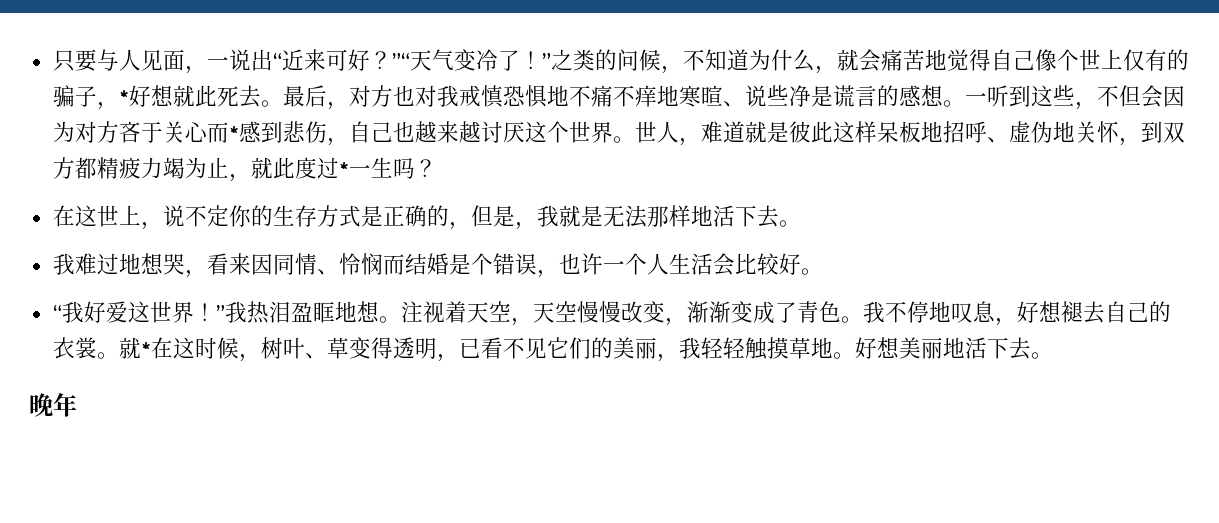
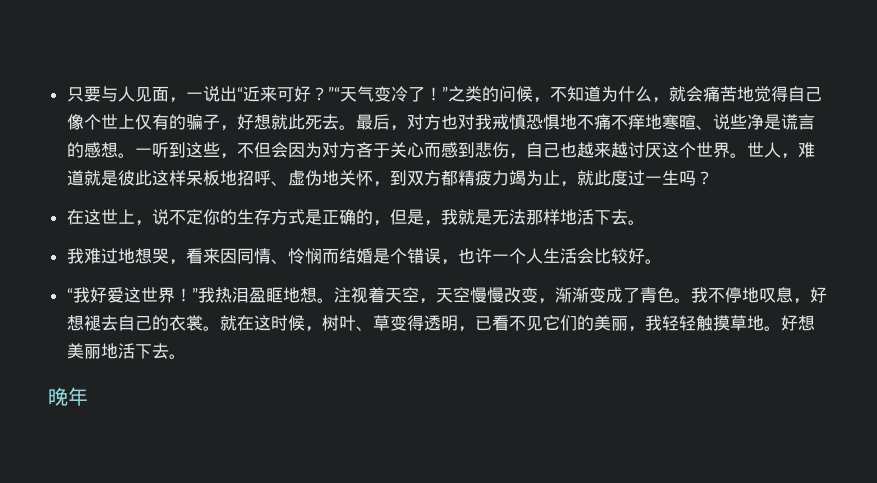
[118,90,129,104] * -> (237, 128) none
[228,126,239,140] * -> (441, 150) none
[338,162,349,176] * -> (645, 178) none
[140,342,151,356] * -> (237, 323) none

